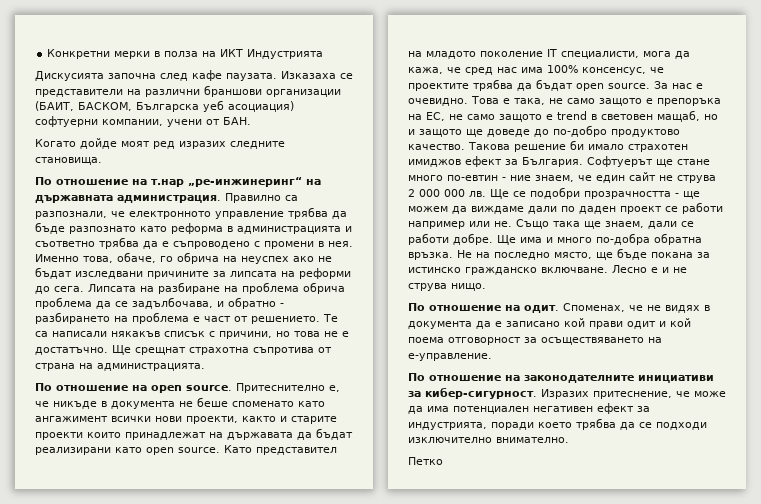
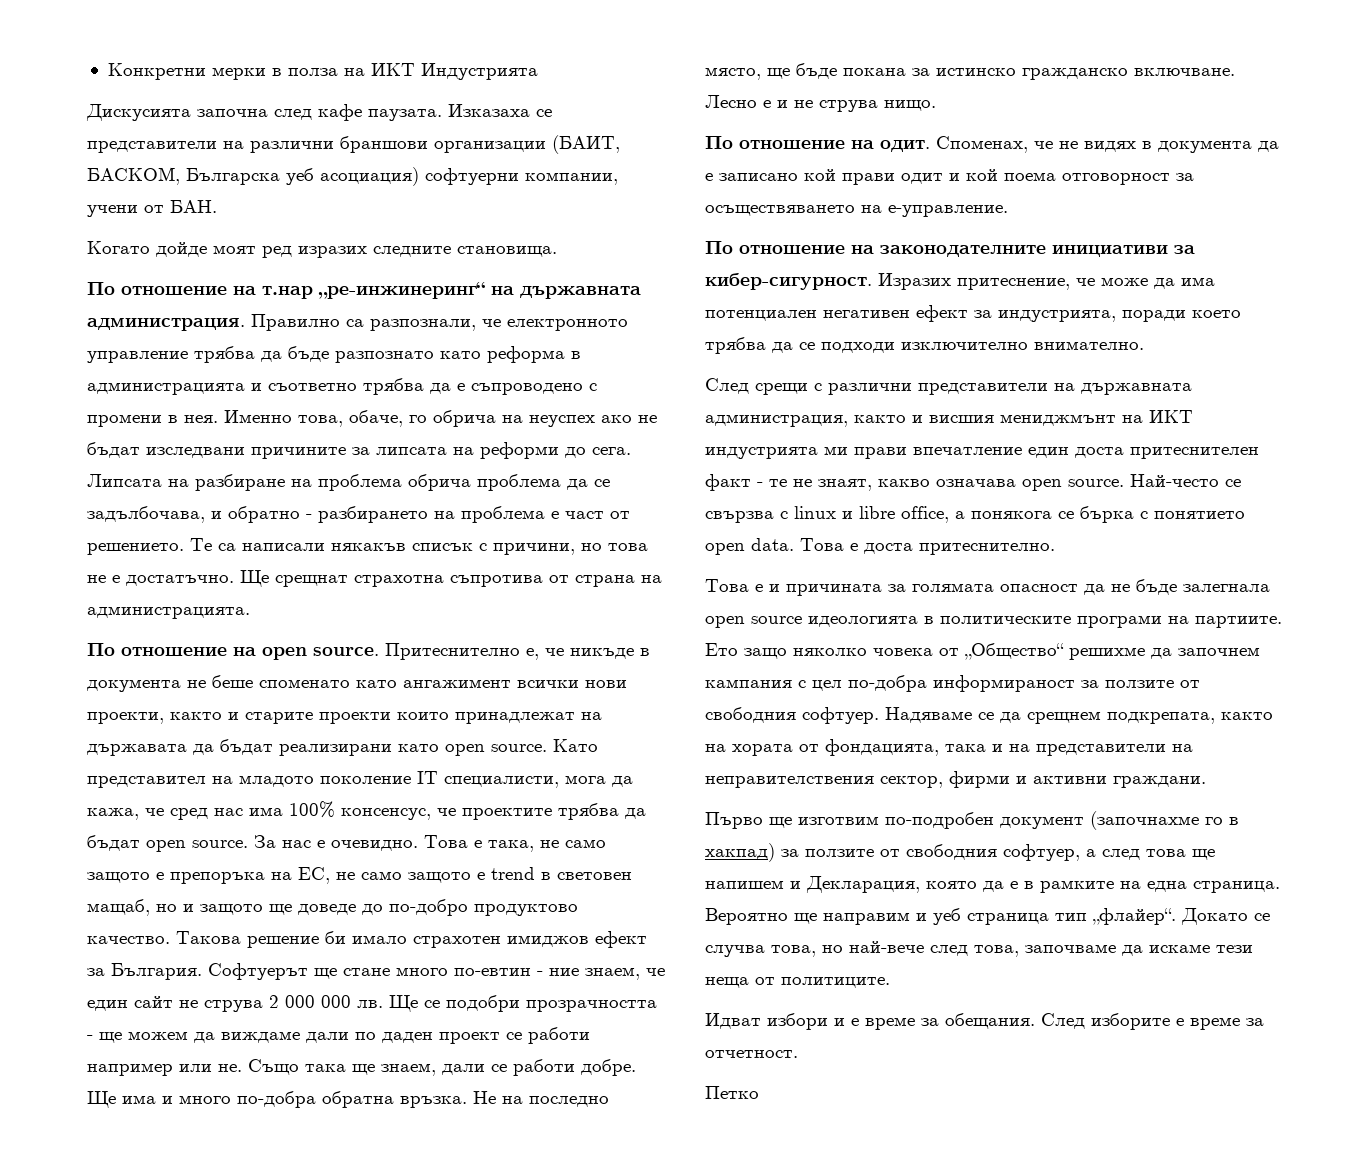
(569, 440) none -> [705,378,1192,395] [705,410,1193,427] [705,446,1259,459] [705,474,1241,491] [705,506,1245,523] [705,538,1055,555] [705,579,1270,596] [705,615,1282,628] [705,643,1260,660] [705,675,1200,692] [705,707,1273,724] [705,739,1193,756] [705,771,1206,788] [705,811,1239,830] [705,843,1215,862] [705,876,1280,893] [705,908,1270,925] [705,941,1253,957] [705,977,890,988] [705,1013,1264,1030] [705,1050,798,1058] // След срещи с различни представители на държавната администрация, както и висшия мениджмънт на ИКТ индустрията ми прави впечатление един доста притеснителен факт - те не знаят, какво означава open source. Най-често се свързва с linux и libre office, а понякога се бърка с понятието open data. Това е доста притеснително. // Това е и причината за голямата опасност да не бъде залегнала open source идеологията в политическите програми на партиите. Ето защо няколко човека от „Общество“ решихме да започнем кампания с цел по-добра информираност за ползите от свободния софтуер. Надяваме се да срещнем подкрепата, както на хората от фондацията, така и на представители на неправителствения сектор, фирми и активни граждани. // Първо ще изготвим по-подробен документ (започнахме го в хакпад) за ползите от свободния софтуер, а след това ще напишем и Декларация, която да е в рамките на една страница. Вероятно ще направим и уеб страница тип „флайер“. Докато се случва това, но най-вече след това, започваме да искаме тези неща от политиците. // Идват избори и е време за обещания. След изборите е време за отчетност.

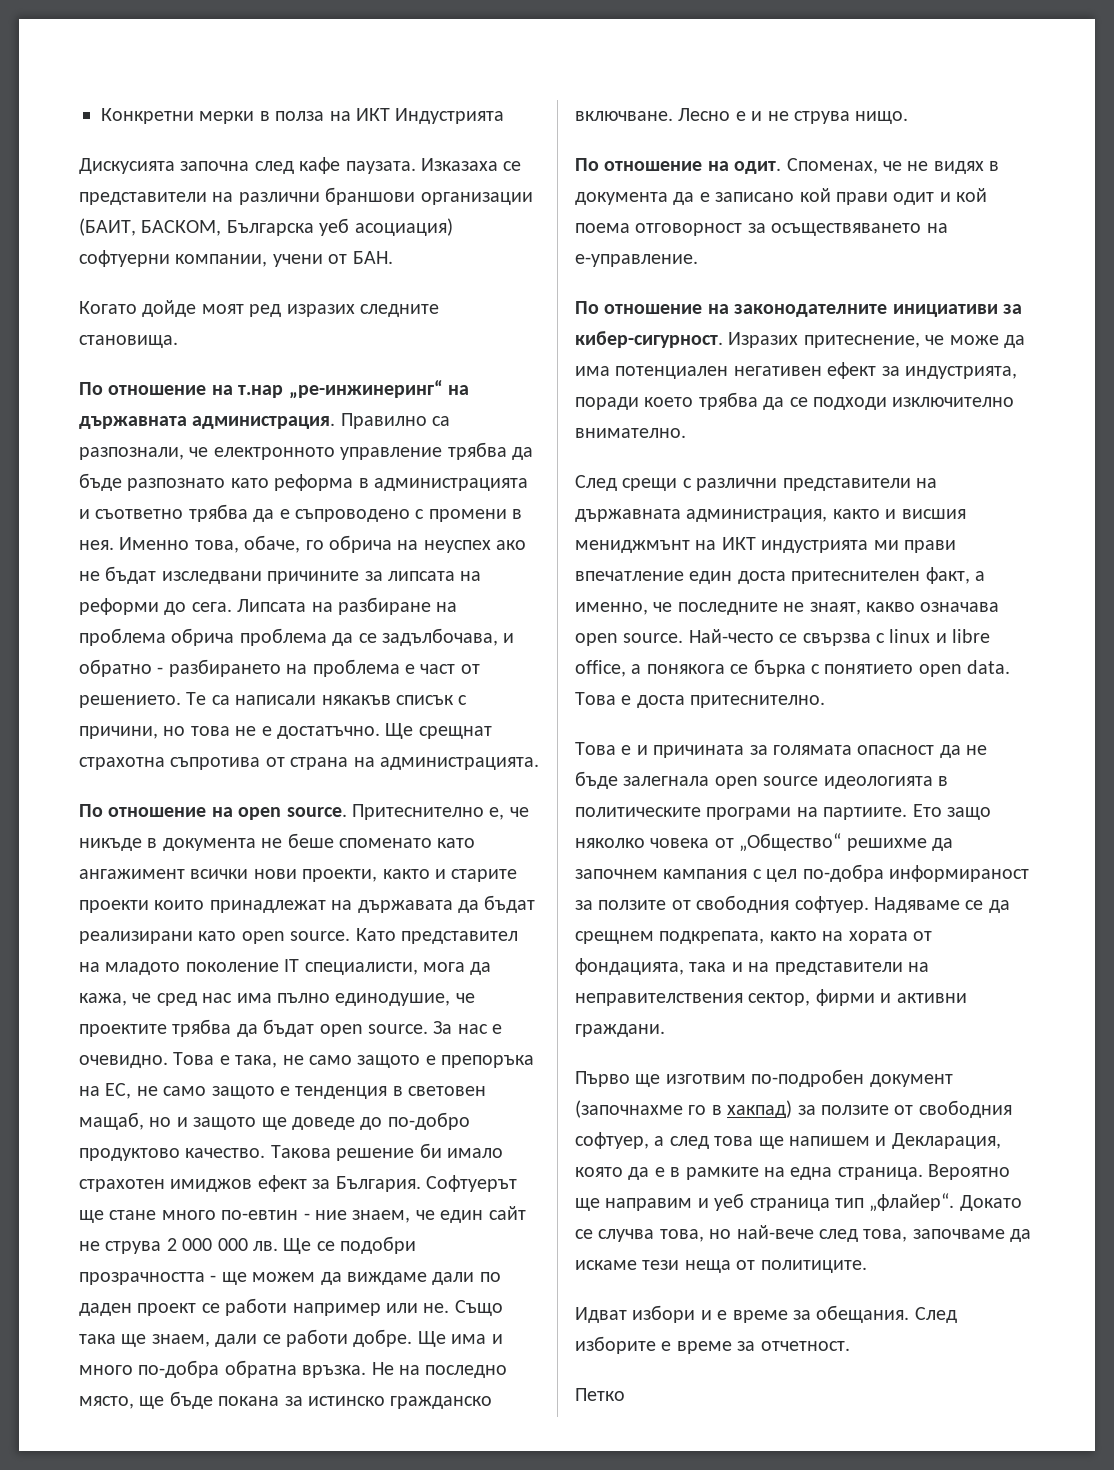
[289,801,431,820] 100% консенсус, -> [277,993,451,1006] пълно единодушие,
[491,867,535,880] trend -> [295,1086,388,1099] тенденция
[705,474,787,491] факт - те -> [925,567,985,584] [575,602,778,615] факт, а именно, че последните

